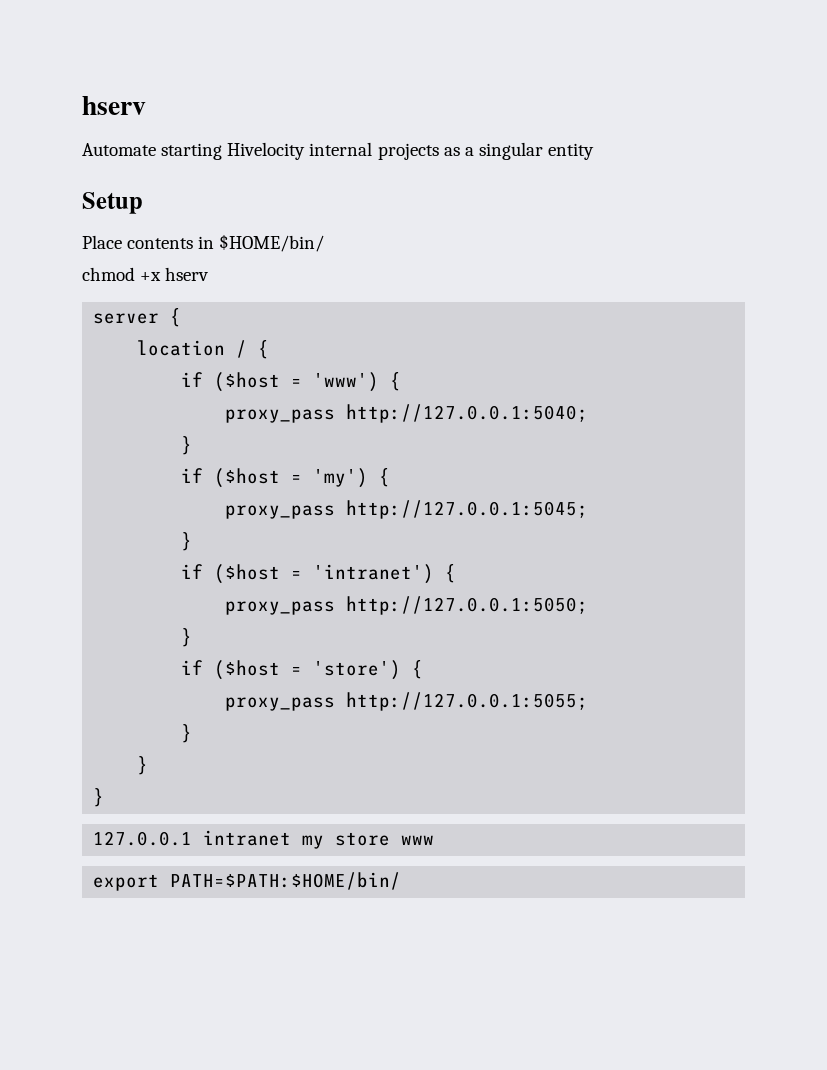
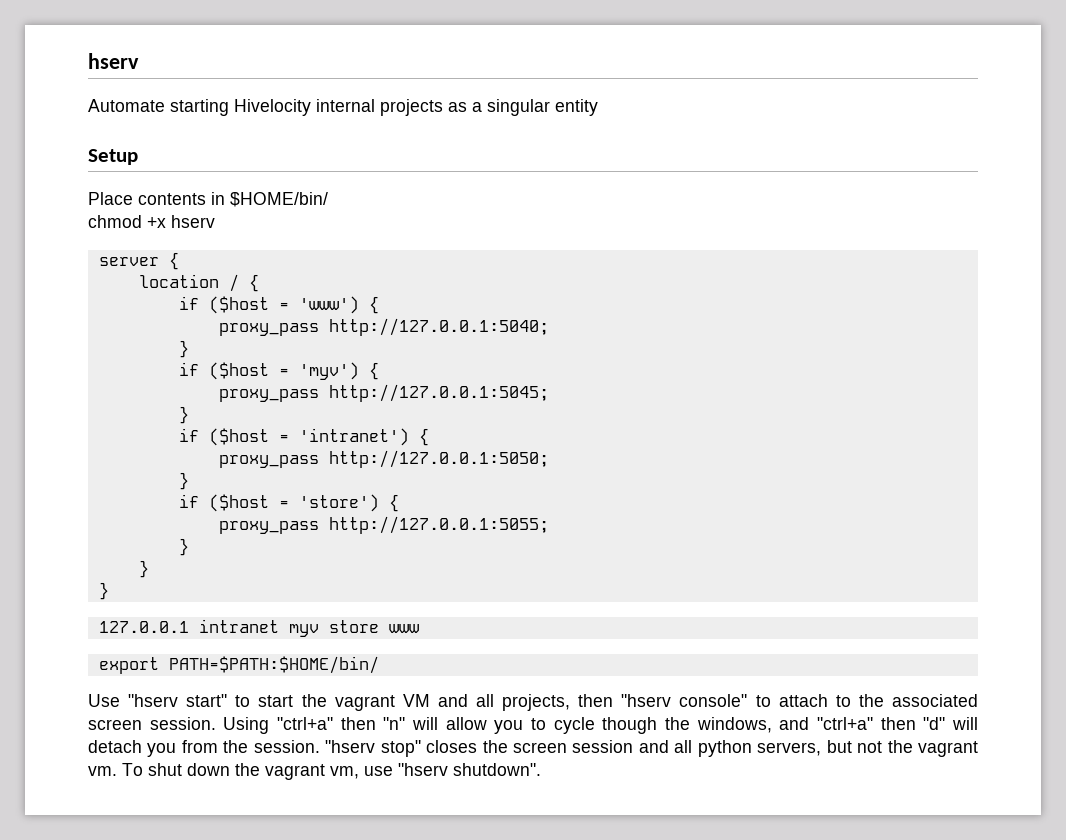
[313,468,369,488] 'my') -> [298,362,359,380] 'myv')
[302,835,325,849] my -> [288,624,319,637] myv
(402, 881) none -> [88,694,978,711] [88,717,978,734] [88,740,979,757] [88,763,541,780] // Use "hserv start" to start the vagrant VM and all projects, then "hserv console" to attach to the associated screen session. Using "ctrl+a" then "n" will allow you to cycle though the windows, and "ctrl+a" then "d" will detach you from the session. "hserv stop" closes the screen session and all python servers, but not the vagrant vm. To shut down the vagrant vm, use "hserv shutdown".

